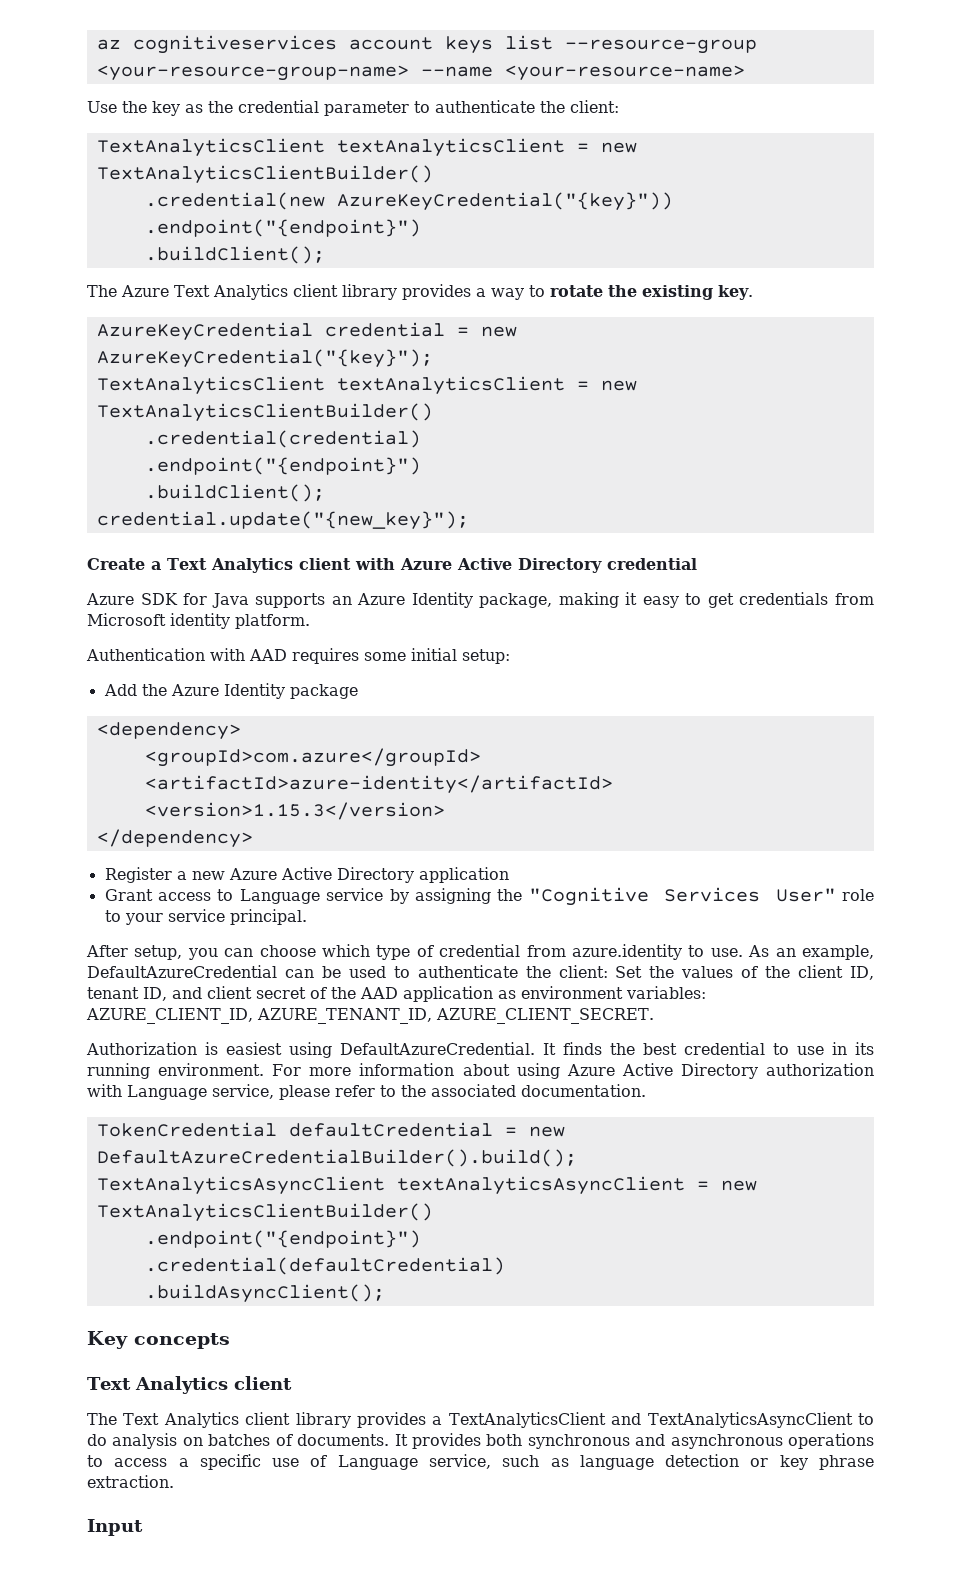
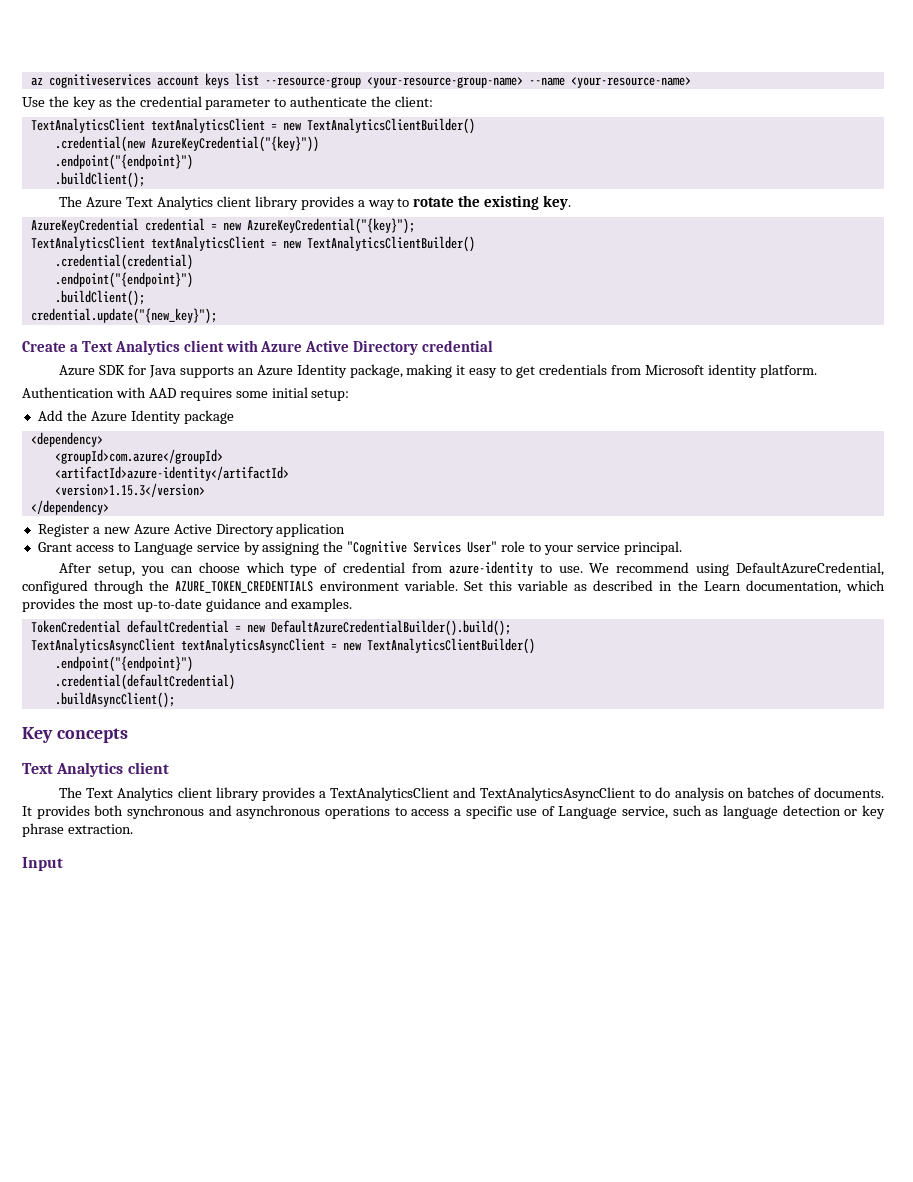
[571,944,682,960] azure.identity -> [448,561,533,576] azure-identity
[748,945,874,960] [87,965,875,980] [87,986,706,1002] [86,1008,654,1024] [86,1042,874,1058] [87,1063,874,1079] [87,1084,646,1100] As an example, DefaultAzureCredential can be used to authenticate the client: Set the values of the client ID, tenant ID, and client secret of the AAD application as environment variables: AZURE_CLIENT_ID, AZURE_TENANT_ID, AZURE_CLIENT_SECRET. // Authorization is easiest using DefaultAzureCredential. It finds the best credential to use in its running environment. For more information about using Azure Active Directory authorization with Language service, please refer to the associated documentation. -> [589,562,885,576] [22,580,885,594] [22,598,353,612] We recommend using DefaultAzureCredential, configured through the AZURE_TOKEN_CREDENTIALS environment variable. Set this variable as described in the Learn documentation, which provides the most up-to-date guidance and examples.

